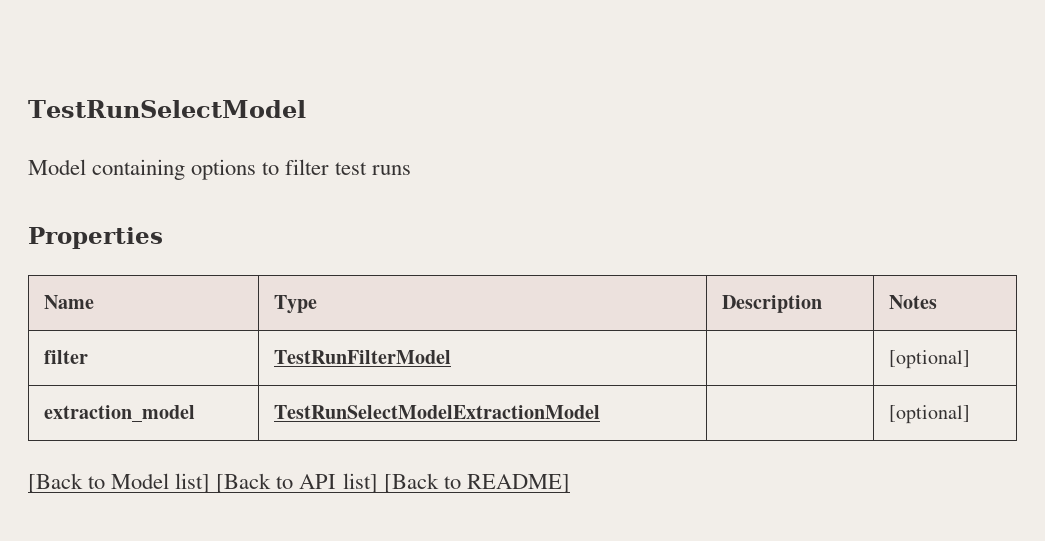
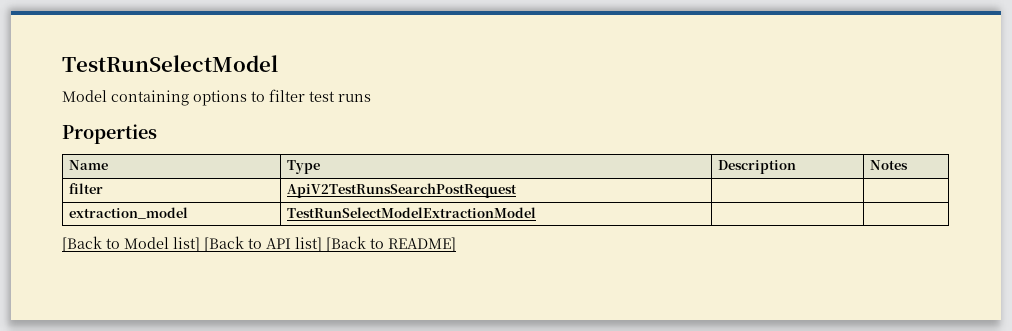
[274,350,452,364] [889,350,971,369] TestRunFilterModel | | [optional] -> [287,183,518,198] ApiV2TestRunsSearchPostRequest | |
[889,405,971,424] [optional] -> (537, 212) none

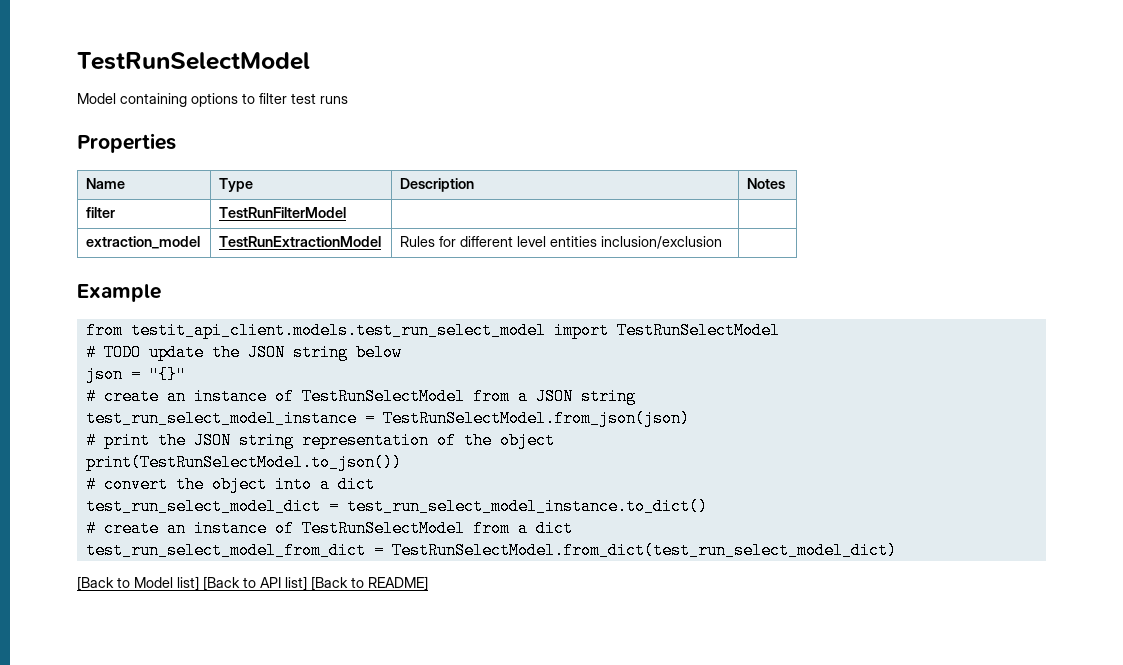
[287,183,518,198] ApiV2TestRunsSearchPostRequest -> [219,207,347,218] TestRunFilterModel
[287,207,537,218] TestRunSelectModelExtractionModel | | -> [219,236,382,247] [400,236,723,249] [77,284,161,302] [85,322,780,339] [85,344,402,361] [85,366,186,383] [85,388,636,405] [85,410,690,427] [85,432,555,449] [85,454,402,471] [85,476,375,493] [85,498,708,515] [85,520,573,537] [85,542,897,559] TestRunExtractionModel | Rules for different level entities inclusion/exclusion | // Example // from testit_api_client.models.test_run_select_model import TestRunSelectModel // # TODO update the JSON string below // json = "{}" // # create an instance of TestRunSelectModel from a JSON string // test_run_select_model_instance = TestRunSelectModel.from_json(json) // # print the JSON string representation of the object // print(TestRunSelectModel.to_json()) // # convert the object into a dict // test_run_select_model_dict = test_run_select_model_instance.to_dict() // # create an instance of TestRunSelectModel from a dict // test_run_select_model_from_dict = TestRunSelectModel.from_dict(test_run_select_model_dict)

